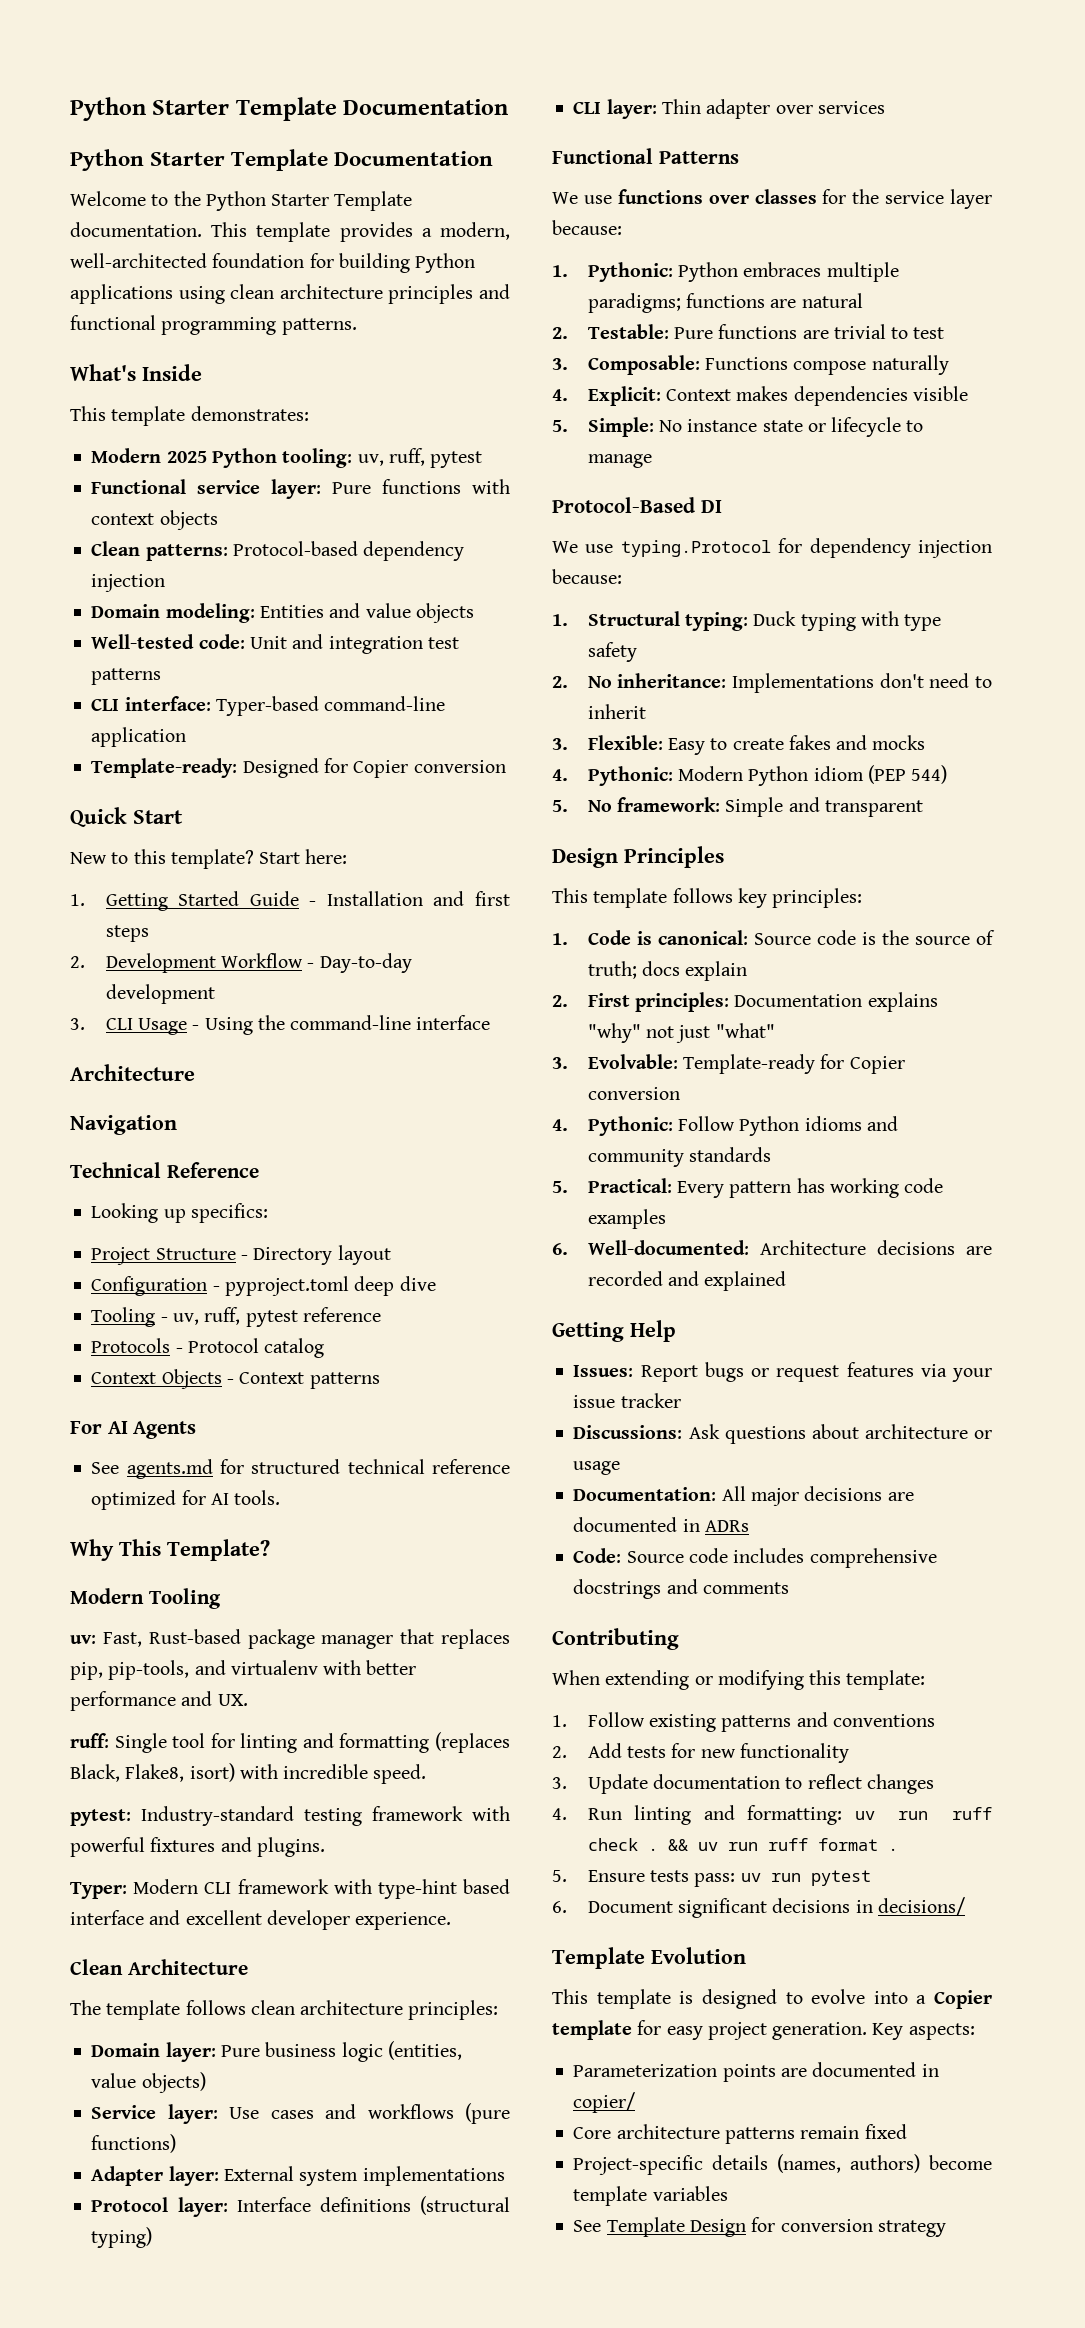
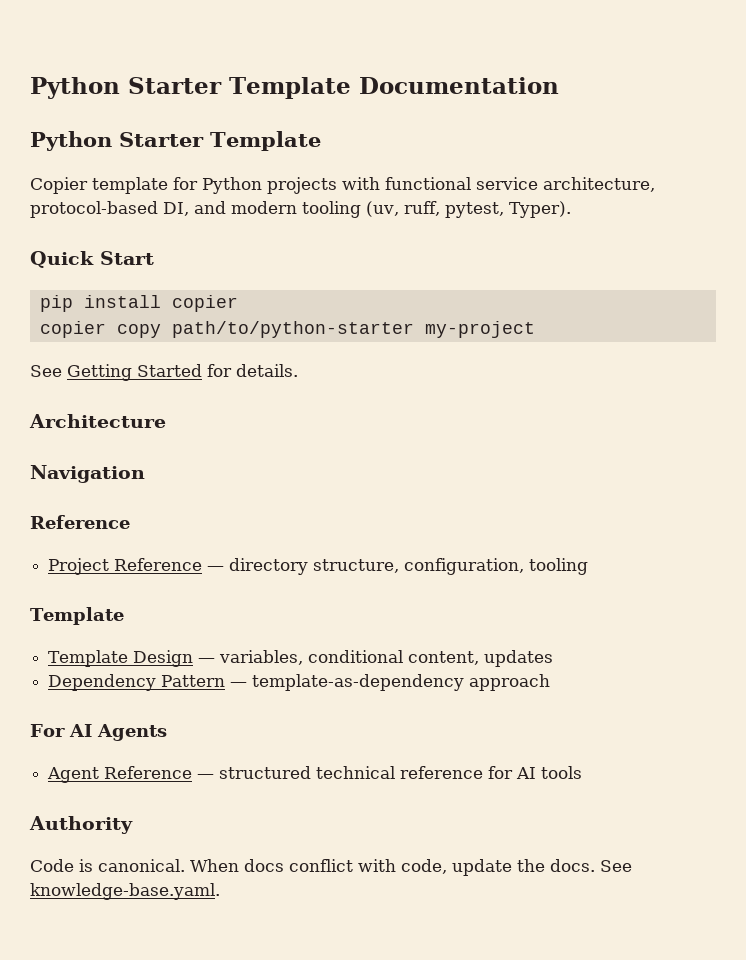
[334,151,494,166] [70,191,413,211] [70,222,510,242] [70,253,476,273] [70,284,511,304] [70,315,357,335] [70,364,202,381] [70,406,309,426] [91,448,483,468] [91,479,511,499] [91,510,218,530] [91,541,465,561] [91,574,166,592] [91,603,474,623] [91,634,459,654] [91,668,162,685] [91,696,446,716] [91,727,187,747] [91,758,506,778] [70,807,183,827] [70,849,348,869] [70,891,510,911] [105,925,149,942] [70,953,412,973] [105,984,215,1004] [70,1015,491,1035] Documentation // Welcome to the Python Starter Template documentation. This template provides a modern, well-architected foundation for building Python applications using clean architecture principles and functional programming patterns. // What's Inside // This template demonstrates: // Modern 2025 Python tooling: uv, ruff, pytest // Functional service layer: Pure functions with context objects // Clean patterns: Protocol-based dependency injection // Domain modeling: Entities and value objects // Well-tested code: Unit and integration test patterns // CLI interface: Typer-based command-line application // Template-ready: Designed for Copier conversion // Quick Start // New to this template? Start here: // 1. Getting Started Guide - Installation and first steps // 2. Development Workflow - Day-to-day development // 3. CLI Usage - Using the command-line interface -> [30,177,655,194] [30,201,571,218] [30,251,154,268] [39,295,238,312] [39,321,535,338] [30,364,298,381] // Copier template for Python projects with functional service architecture, protocol-based DI, and modern tooling (uv, ruff, pytest, Typer). // Quick Start // pip install copier // copier copy path/to/python-starter my-project // See Getting Started for details.
[70,1162,161,1178] Technical -> (145, 474) none
[91,1203,268,1223] [91,1245,391,1265] [91,1276,436,1296] [91,1307,381,1327] [91,1338,325,1358] [91,1369,380,1389] Looking up specifics: // Project Structure - Directory layout // Configuration - pyproject.toml deep dive // Tooling - uv, ruff, pytest reference // Protocols - Protocol catalog // Context Objects - Context patterns -> [48,558,589,575] [30,607,124,625] [48,650,554,667] [48,674,551,691] Project Reference — directory structure, configuration, tooling // Template // Template Design — variables, conditional content, updates // Dependency Pattern — template-as-dependency approach
[91,1459,245,1479] See agents.md for -> [47,766,215,783] Agent Reference —
[91,1490,177,1510] optimized -> (484, 772) none
[234,1490,281,1505] [70,1539,270,1561] [70,1588,221,1609] [70,1629,510,1649] [70,1660,417,1680] [70,1691,248,1711] [70,1732,510,1753] [70,1763,427,1784] [70,1806,510,1826] [70,1837,325,1857] [70,1879,511,1899] [70,1910,452,1930] [70,1959,248,1975] [70,2000,499,2020] [91,2041,462,2062] [91,2072,206,2093] [91,2103,511,2124] [91,2134,177,2153] [91,2166,505,2186] [91,2196,510,2217] [91,2227,153,2248] [573,99,885,119] [552,148,739,164] [552,189,992,209] [552,220,622,235] [552,262,899,282] [587,293,863,313] [552,324,945,339] [552,355,949,375] [552,386,968,406] [552,417,924,437] [587,454,652,468] [552,497,722,513] [552,538,992,558] [552,569,622,584] [552,611,942,631] [587,642,637,662] [552,673,992,693] [587,704,646,719] [552,735,926,755] [552,765,948,786] [552,797,923,817] [552,846,724,868] [552,888,863,908] [552,930,995,945] [587,961,748,981] [552,992,938,1012] [587,1023,775,1043] [552,1054,905,1074] [587,1087,680,1100] [552,1116,898,1136] [587,1147,772,1167] [552,1178,944,1198] [587,1209,666,1229] [552,1240,992,1255] [587,1271,787,1291] [552,1320,676,1342] [573,1362,992,1382] [573,1393,681,1408] [573,1424,992,1444] [573,1461,621,1475] [573,1486,914,1506] [573,1517,749,1532] [573,1548,937,1568] [573,1579,789,1599] [552,1628,679,1650] [552,1670,926,1690] [552,1712,935,1732] [552,1743,849,1763] [552,1774,934,1794] [552,1805,992,1825] [587,1838,898,1851] [552,1870,871,1887] [552,1897,965,1918] [552,1947,746,1969] [552,1989,992,2009] [552,2020,975,2040] [573,2062,939,2082] [573,2092,636,2113] [573,2124,907,2144] [573,2154,992,2175] [573,2186,728,2206] [573,2217,946,2237] tools. // Why This Template? // Modern Tooling // uv: Fast, Rust-based package manager that replaces pip, pip-tools, and virtualenv with better performance and UX. // ruff: Single tool for linting and formatting (replaces Black, Flake8, isort) with incredible speed. // pytest: Industry-standard testing framework with powerful fixtures and plugins. // Typer: Modern CLI framework with type-hint based interface and excellent developer experience. // Clean Architecture // The template follows clean architecture principles: // Domain layer: Pure business logic (entities, value objects) // Service layer: Use cases and workflows (pure functions) // Adapter layer: External system implementations // Protocol layer: Interface definitions (structural typing) // CLI layer: Thin adapter over services // Functional Patterns // We use functions over classes for the service layer because: // 1. Pythonic: Python embraces multiple paradigms; functions are natural // 2. Testable: Pure functions are trivial to test // 3. Composable: Functions compose naturally // 4. Explicit: Context makes dependencies visible // 5. Simple: No instance state or lifecycle to manage // Protocol-Based DI // We use typing.Protocol for dependency injection because: // 1. Structural typing: Duck typing with type safety // 2. No inheritance: Implementations don't need to inherit // 3. Flexible: Easy to create fakes and mocks // 4. Pythonic: Modern Python idiom (PEP 544) // 5. No framework: Simple and transparent // Design Principles // This template follows key principles: // 1. Code is canonical: Source code is the source of truth; docs explain // 2. First principles: Documentation explains "why" not just "what" // 3. Evolvable: Template-ready for Copier conversion // 4. Pythonic: Follow Python idioms and community standards // 5. Practical: Every pattern has working code examples // 6. Well-documented: Architecture decisions are recorded and explained // Getting Help // Issues: Report bugs or request features via your issue tracker // Discussions: Ask questions about architecture or usage // Documentation: All major decisions are documented in ADRs // Code: Source code includes comprehensive docstrings and comments // Contributing // When extending or modifying this template: // 1. Follow existing patterns and conventions // 2. Add tests for new functionality // 3. Update documentation to reflect changes // 4. Run linting and formatting: uv run ruff check . && uv run ruff format . // 5. Ensure tests pass: uv run pytest // 6. Document significant decisions in decisions/ // Template Evolution // This template is designed to evolve into a Copier template for easy project generation. Key aspects: // Parameterization points are documented in copier/ // Core architecture patterns remain fixed // Project-specific details (names, authors) become template variables // See Template Design for conversion strategy -> [541,766,583,779] [29,816,133,834] [30,859,632,876] [30,883,220,900] tools // Authority // Code is canonical. When docs conflict with code, update the docs. See knowledge-base.yaml.

